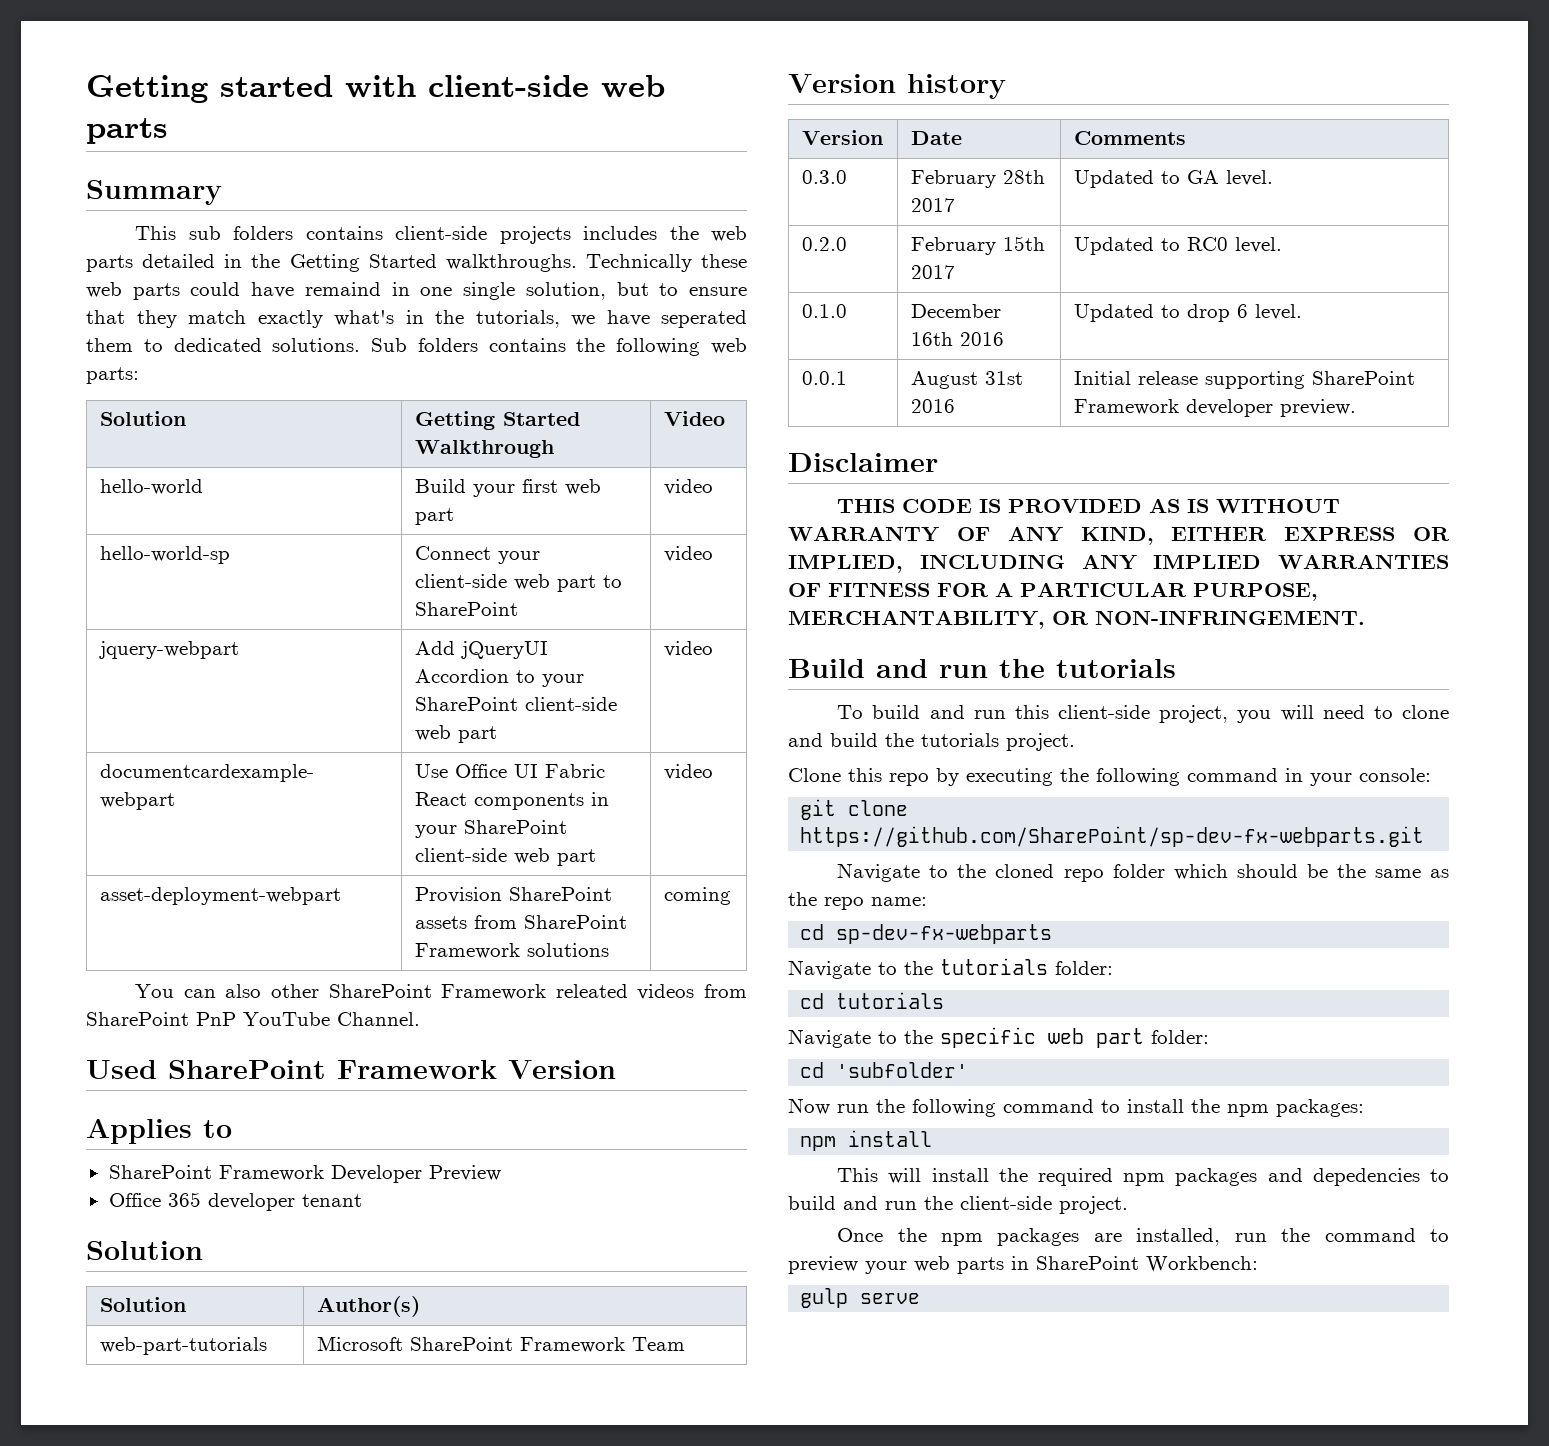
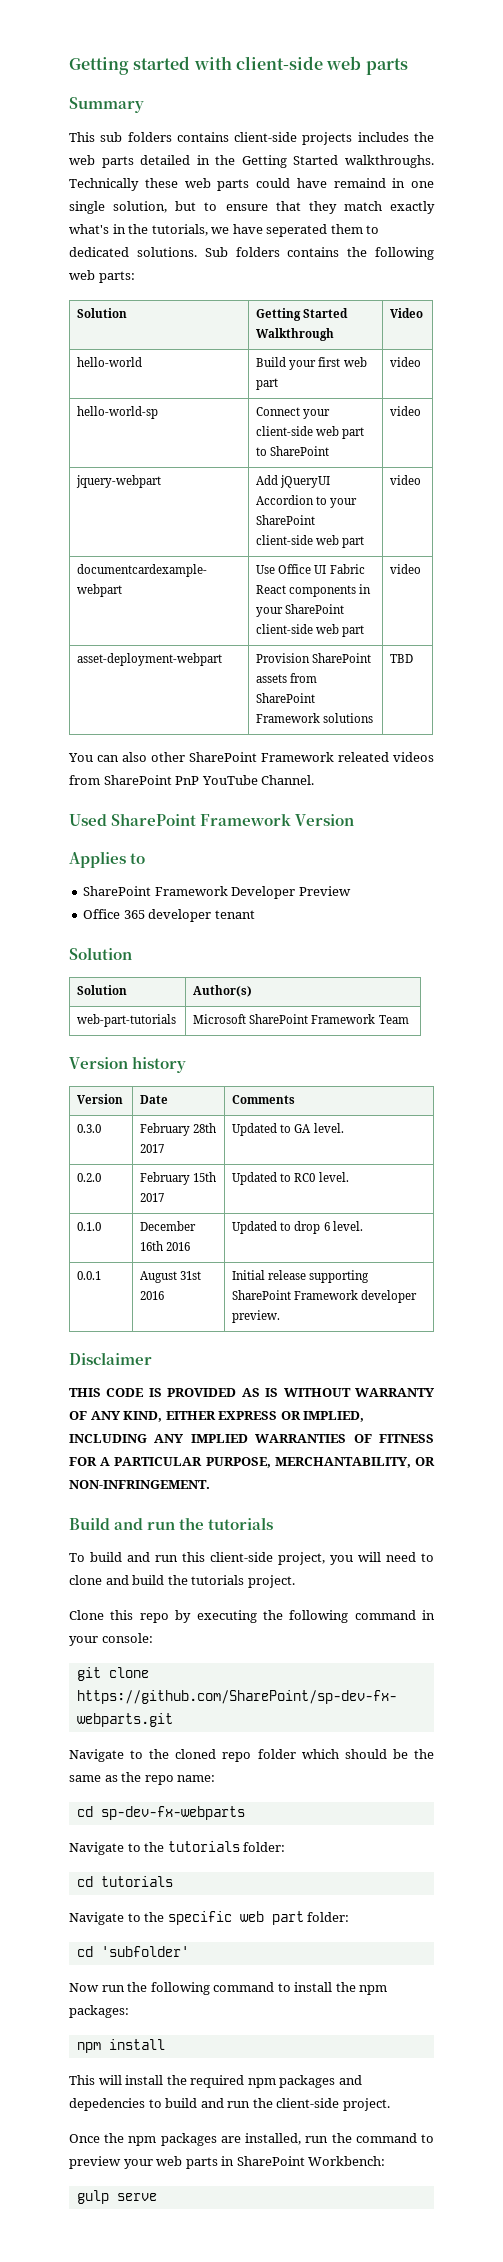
[663,887,731,905] coming -> [390,654,414,663] TBD

